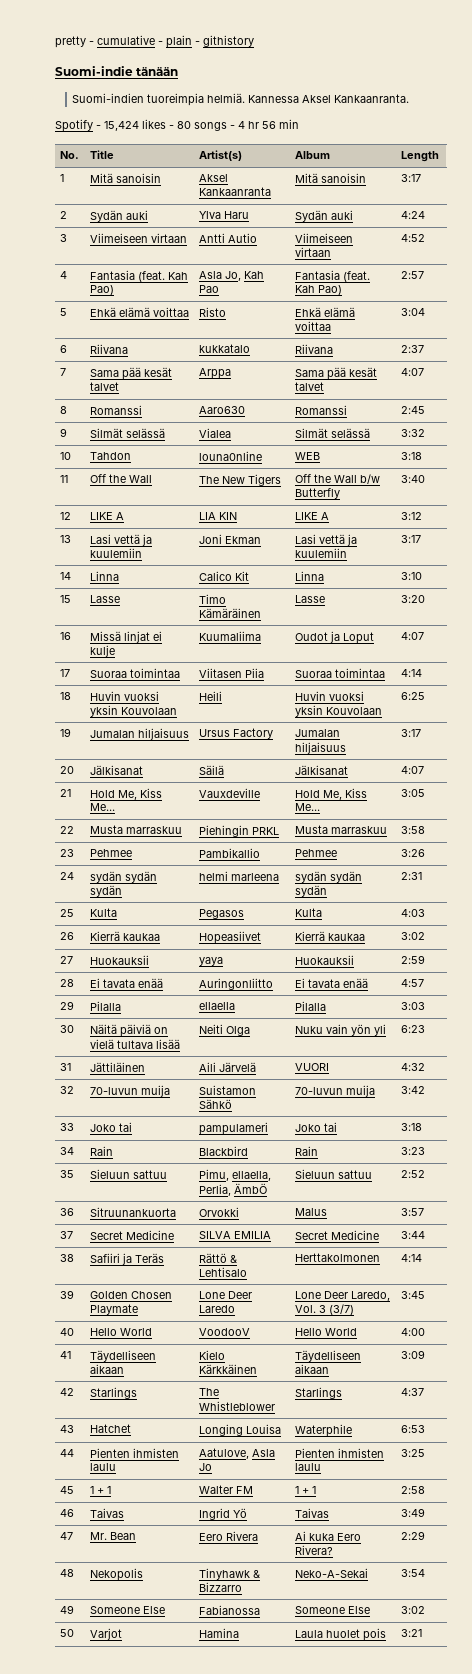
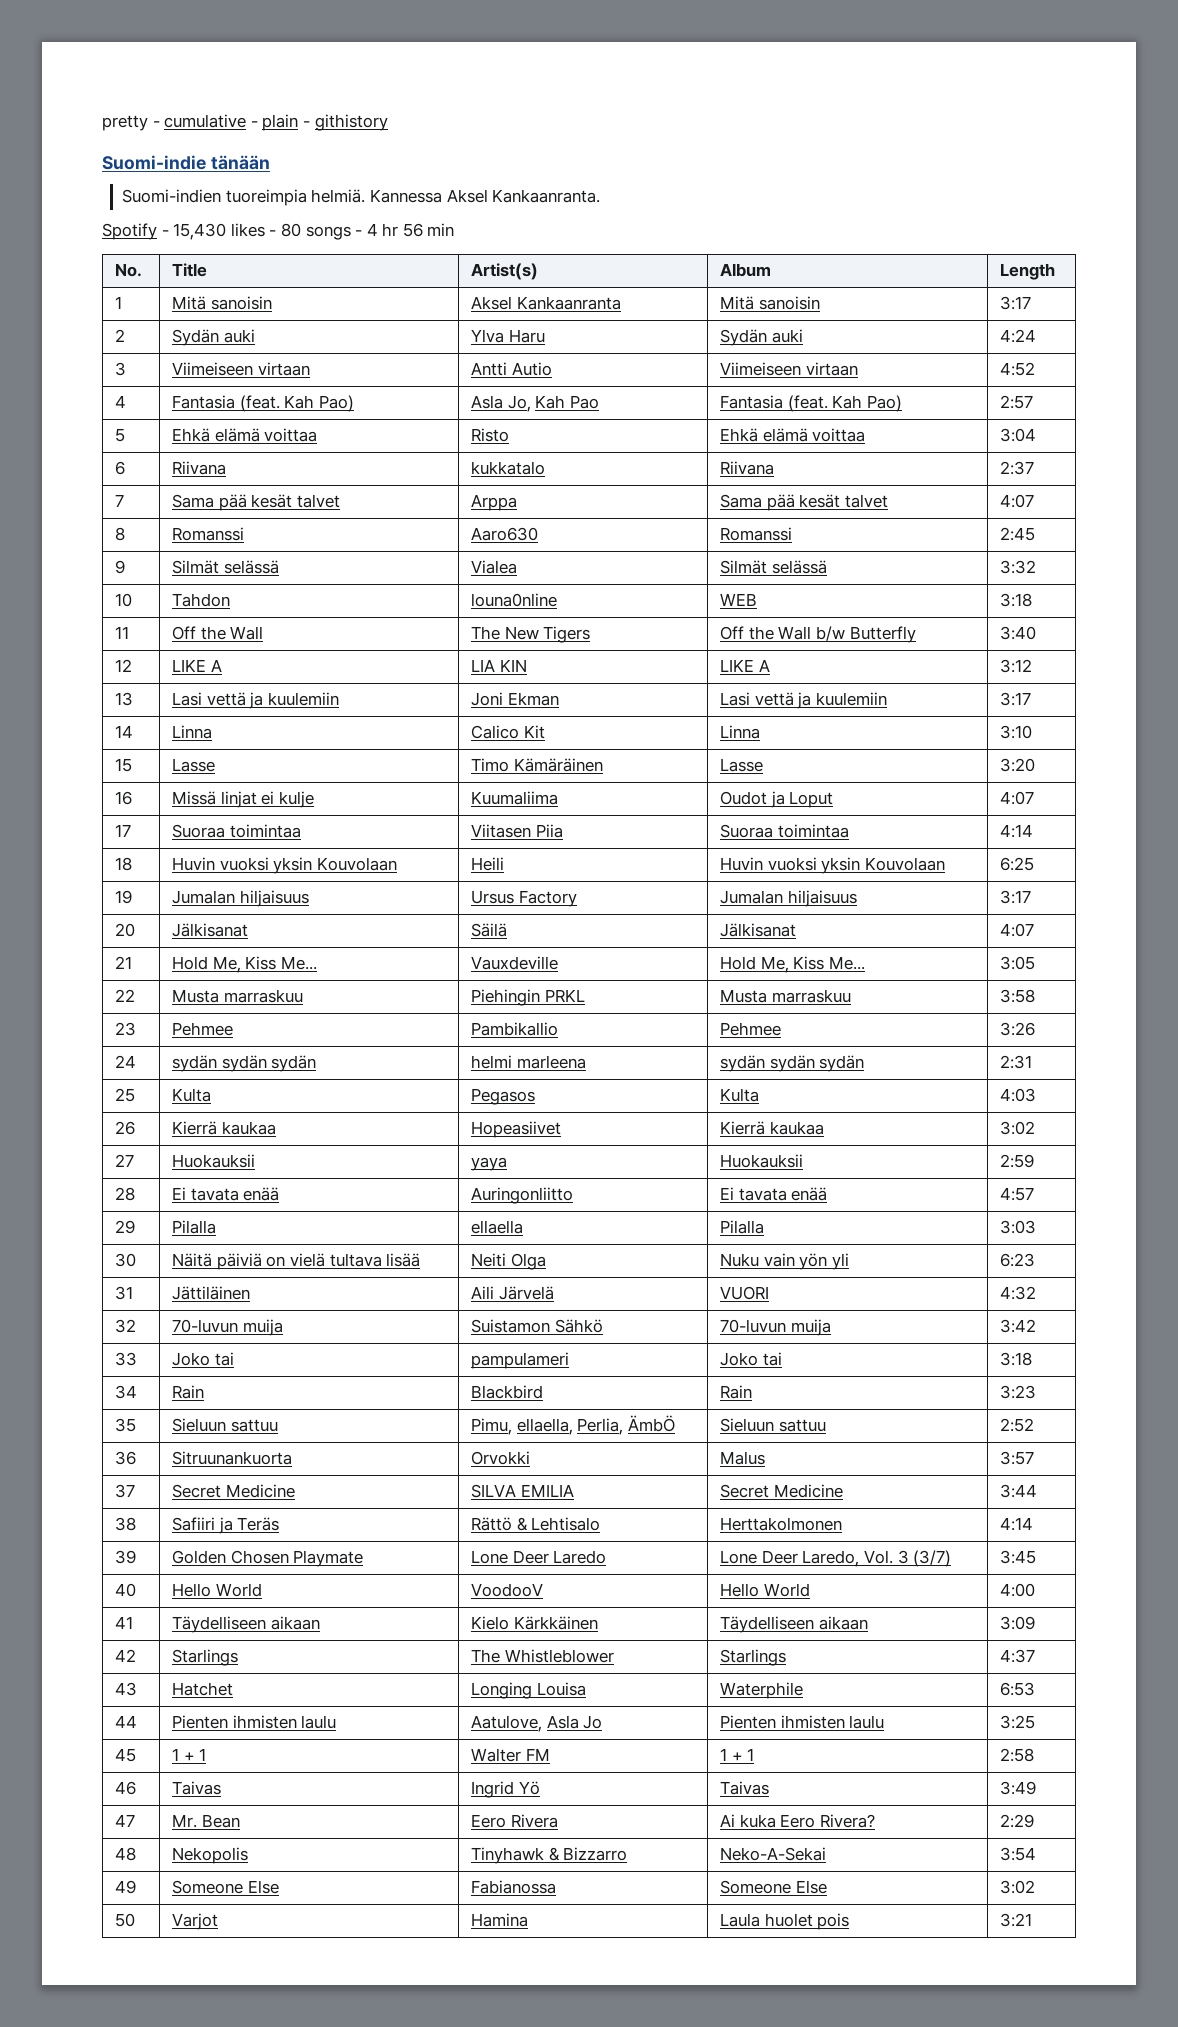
[104,121,139,131] 15,424 -> [173,223,227,240] 15,430

